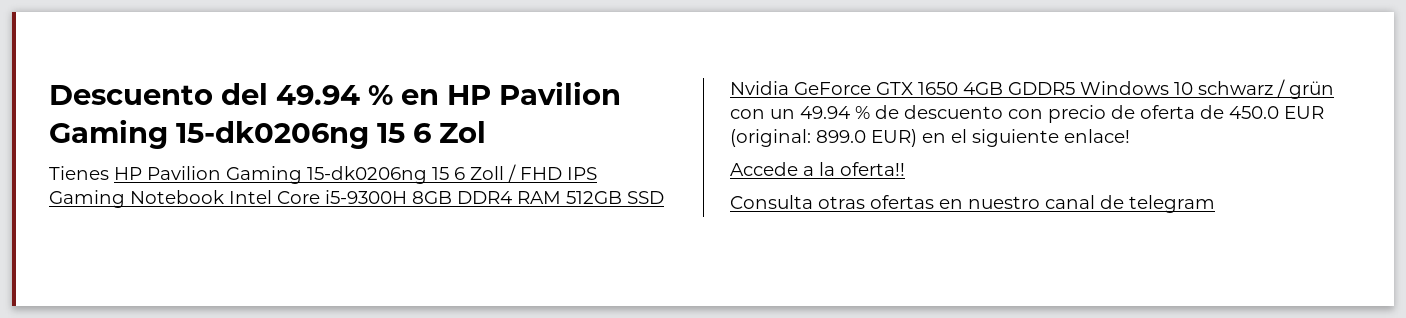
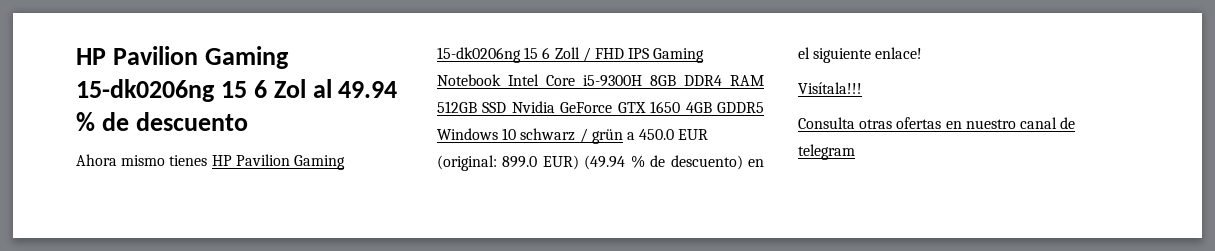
[49,83,439,105] Descuento del 49.94 % en -> (76, 56) none
[49,166,109,180] // Tienes -> [312,79,398,98] [76,112,248,131] [76,154,208,166] al 49.94 % de descuento // Ahora mismo tienes
[730,105,1224,123] con un 49.94 % de descuento con precio de oferta de -> [626,132,635,140] a
(917, 138) none -> [584,155,743,170] (49.94 % de descuento)
[730,162,905,176] Accede a la oferta!! -> [798,82,862,94] Visítala!!!

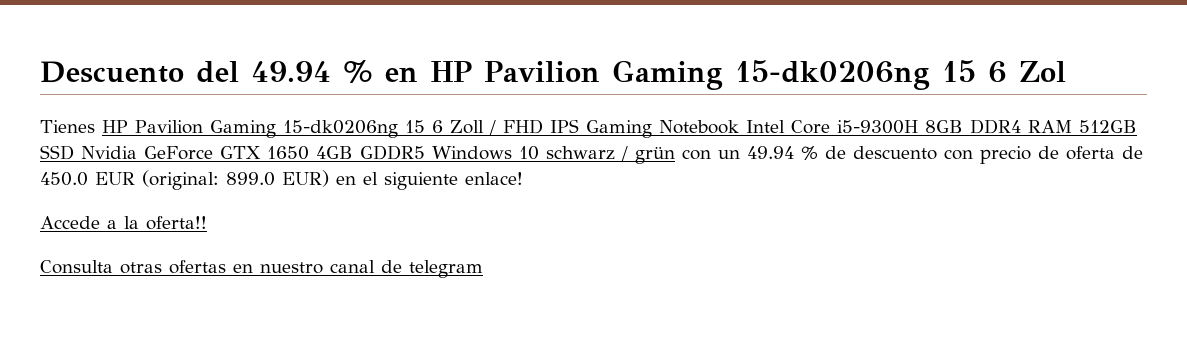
(76, 56) none -> [40,60,418,83] Descuento del 49.94 % en
[312,79,398,98] [76,112,248,131] [76,154,208,166] al 49.94 % de descuento // Ahora mismo tienes -> [40,120,95,133] // Tienes
[626,132,635,140] a -> [682,146,1143,164] con un 49.94 % de descuento con precio de oferta de
[584,155,743,170] (49.94 % de descuento) -> (329, 178) none
[798,82,862,94] Visítala!!! -> [40,216,207,230] Accede a la oferta!!

